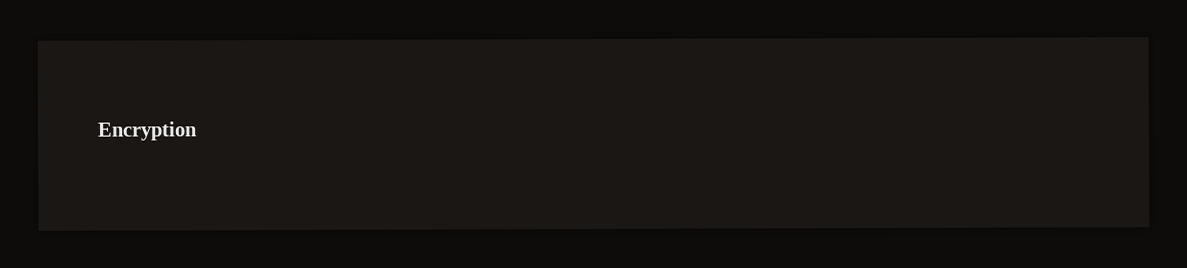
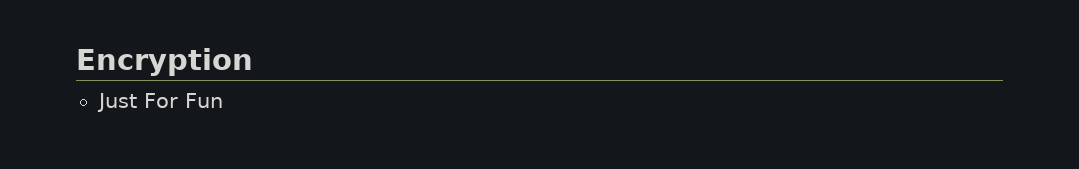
(198, 131) none -> [96,93,223,112] // Just For Fun

